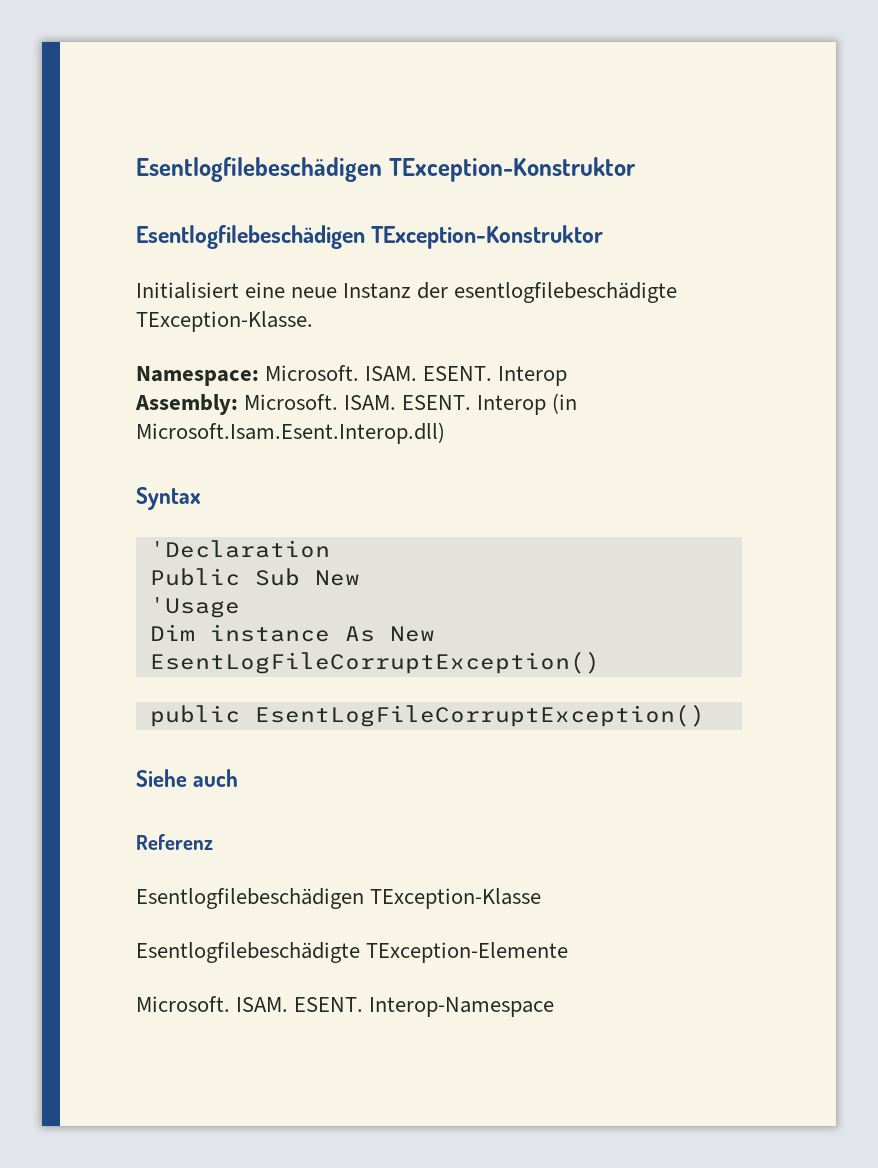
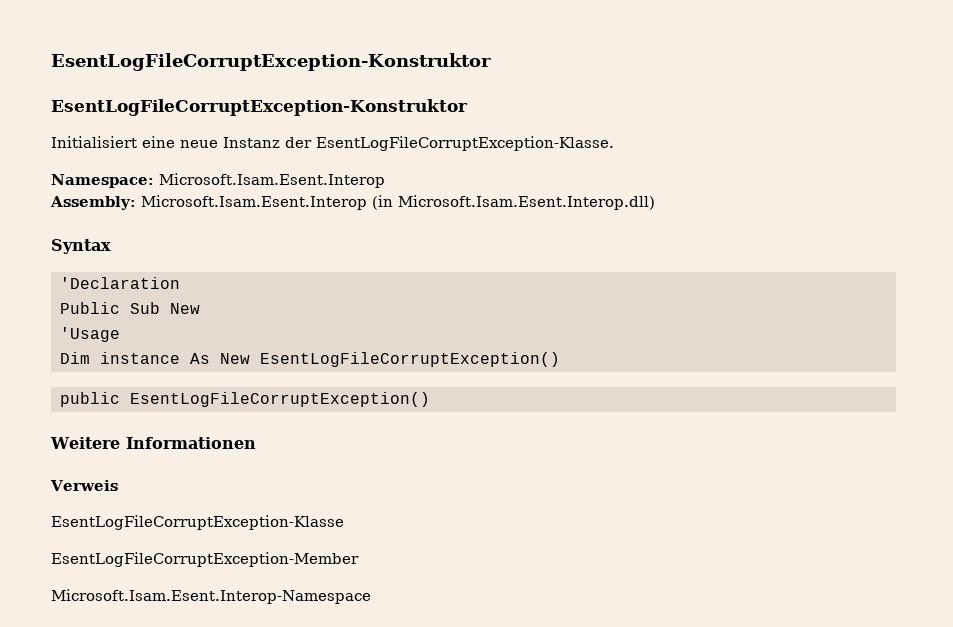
[136,157,636,182] [136,225,604,249] Esentlogfilebeschädigen TException-Konstruktor // Esentlogfilebeschädigen TException-Konstruktor -> [51,53,491,71] [51,99,468,116] EsentLogFileCorruptException-Konstruktor // EsentLogFileCorruptException-Konstruktor
[454,282,678,303] [136,311,313,332] esentlogfilebeschädigte TException-Klasse. -> [316,136,614,151] EsentLogFileCorruptException-Klasse.
[265,365,568,386] [135,394,547,415] Microsoft. ISAM. ESENT. Interop // Assembly: Microsoft. ISAM. ESENT. Interop -> [159,173,385,188] [50,195,367,210] Microsoft.Isam.Esent.Interop // Assembly: Microsoft.Isam.Esent.Interop
[136,769,239,787] [136,834,213,850] [136,888,542,909] [136,942,569,963] [136,996,555,1017] Siehe auch // Referenz // Esentlogfilebeschädigen TException-Klasse // Esentlogfilebeschädigte TException-Elemente // Microsoft. ISAM. ESENT. Interop-Namespace -> [50,437,256,449] [50,480,118,491] [51,515,344,530] [51,552,359,567] [51,589,371,604] Weitere Informationen // Verweis // EsentLogFileCorruptException-Klasse // EsentLogFileCorruptException-Member // Microsoft.Isam.Esent.Interop-Namespace

